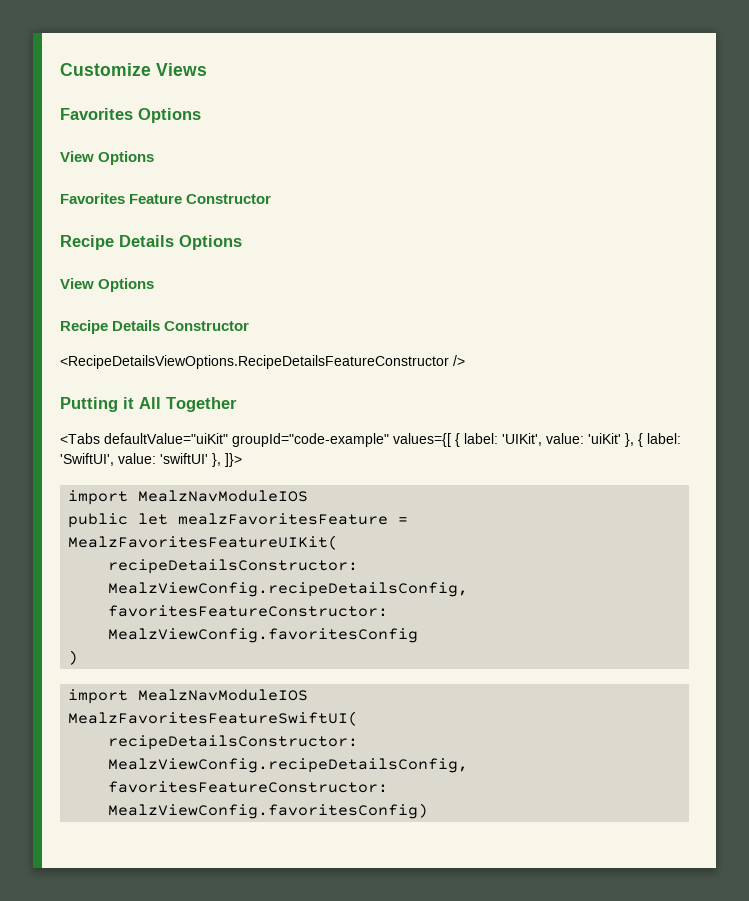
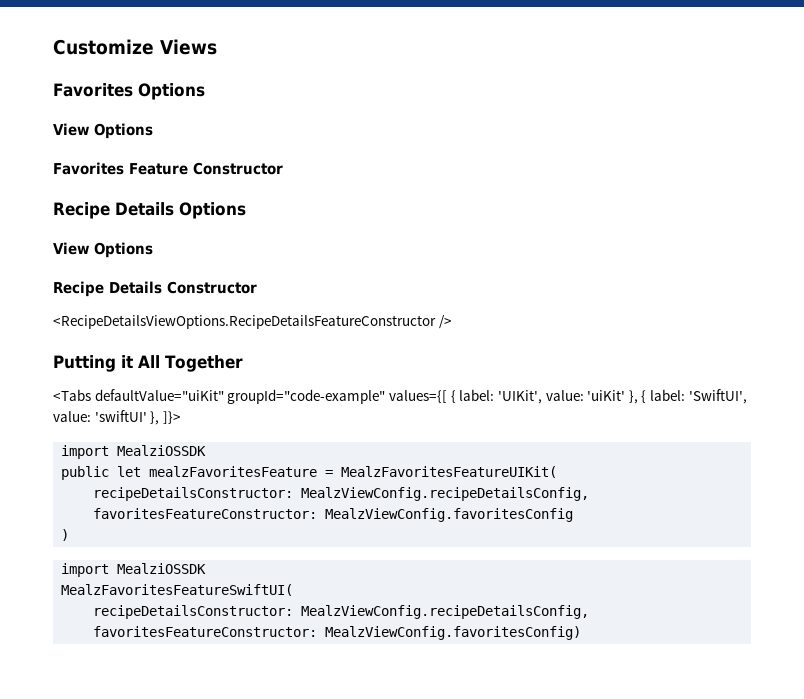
[138,490,309,502] MealzNavModuleIOS -> [117,445,207,456] MealziOSSDK
[138,689,309,701] MealzNavModuleIOS -> [117,563,207,574] MealziOSSDK

